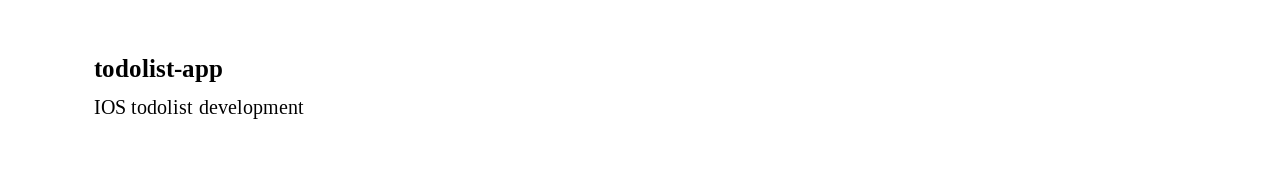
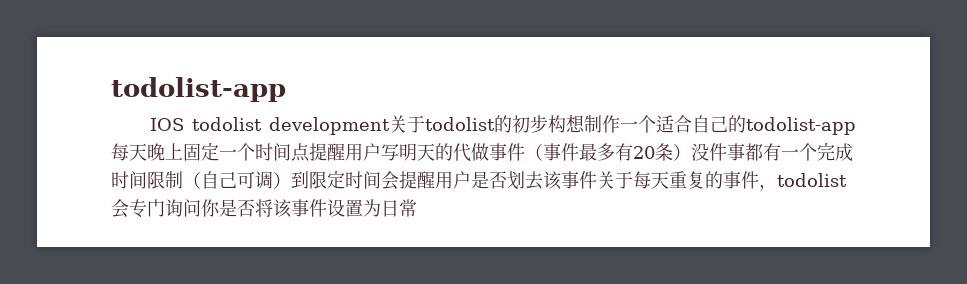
(304, 109) none -> [389,114,856,135] [111,142,853,162] [111,170,847,191] [111,199,417,218] 关于todolist的初步构想制作一个适合自己的todolist-app每天晚上固定一个时间点提醒用户写明天的代做事件（事件最多有20条）没件事都有一个完成时间限制（自己可调）到限定时间会提醒用户是否划去该事件关于每天重复的事件，todolist会专门询问你是否将该事件设置为日常

